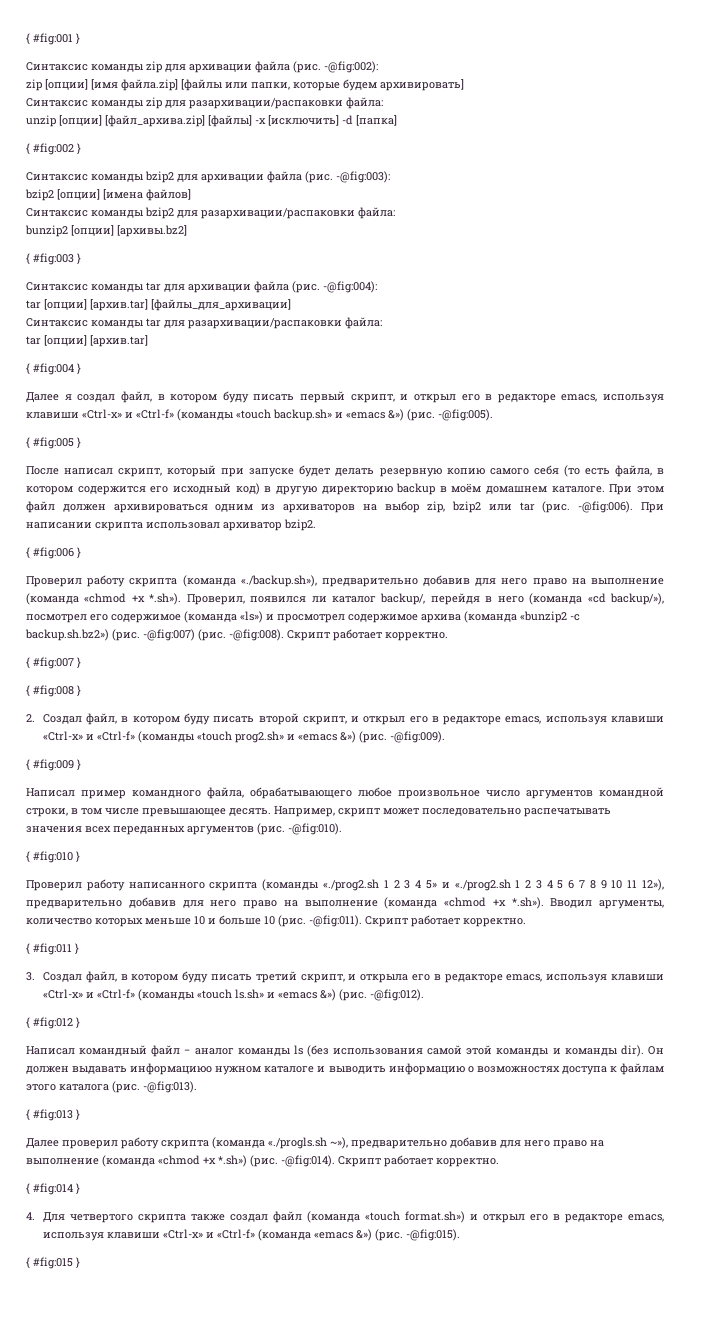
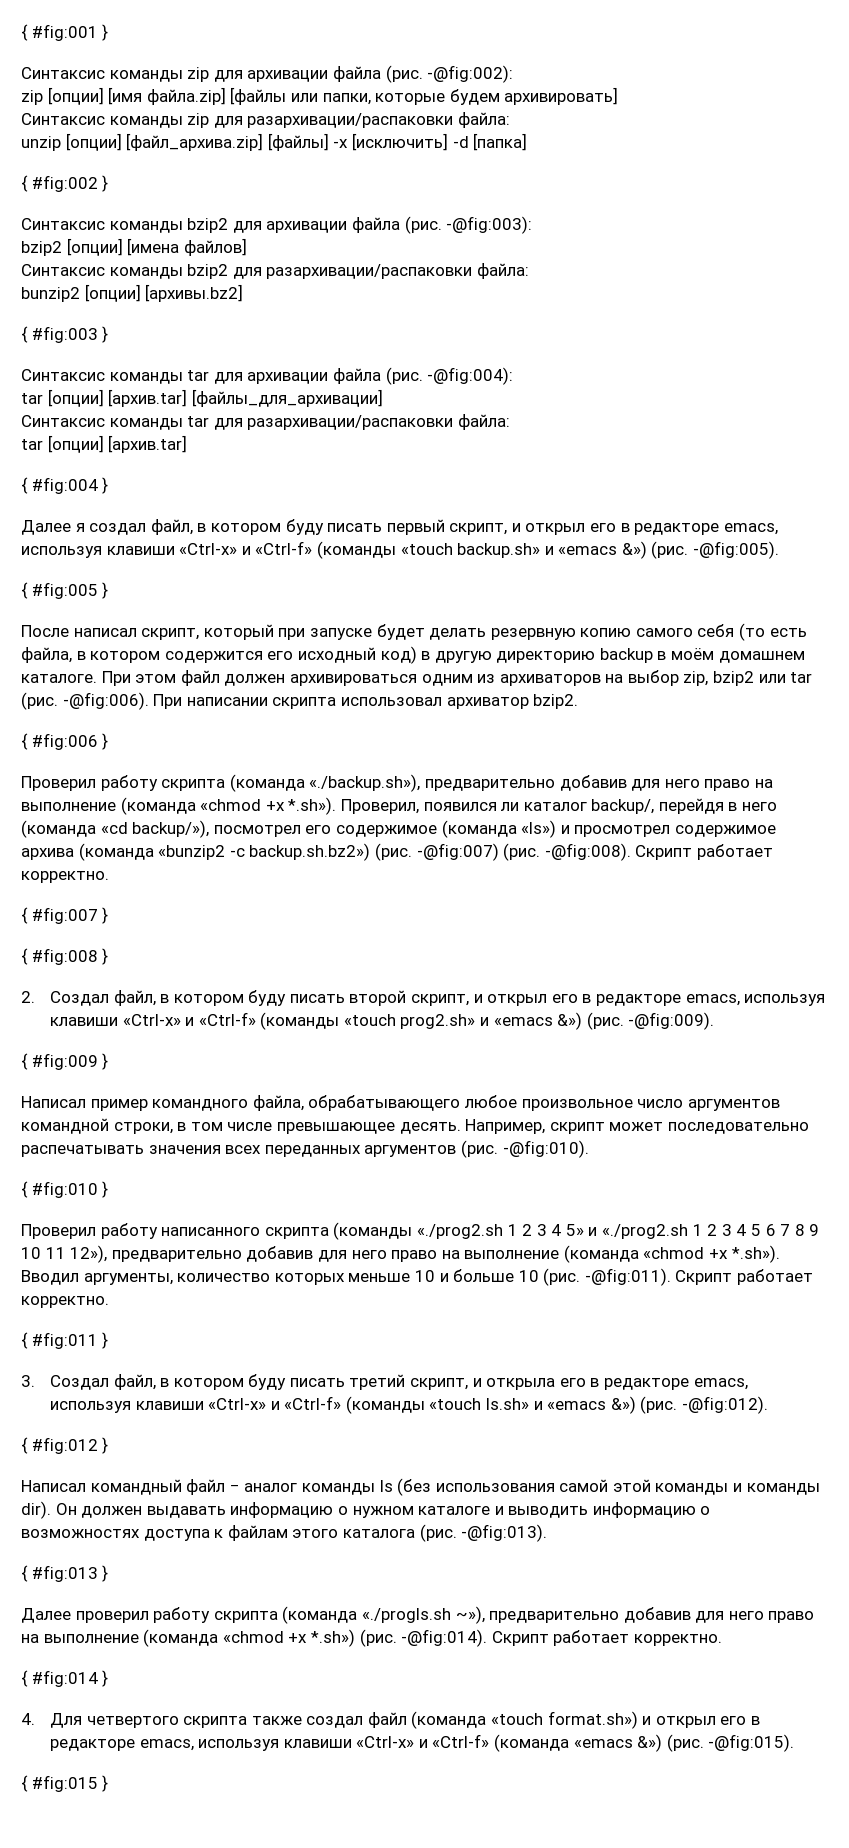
[130,1063,213,1075] информациюо -> [230,1502,348,1518] информацию о

